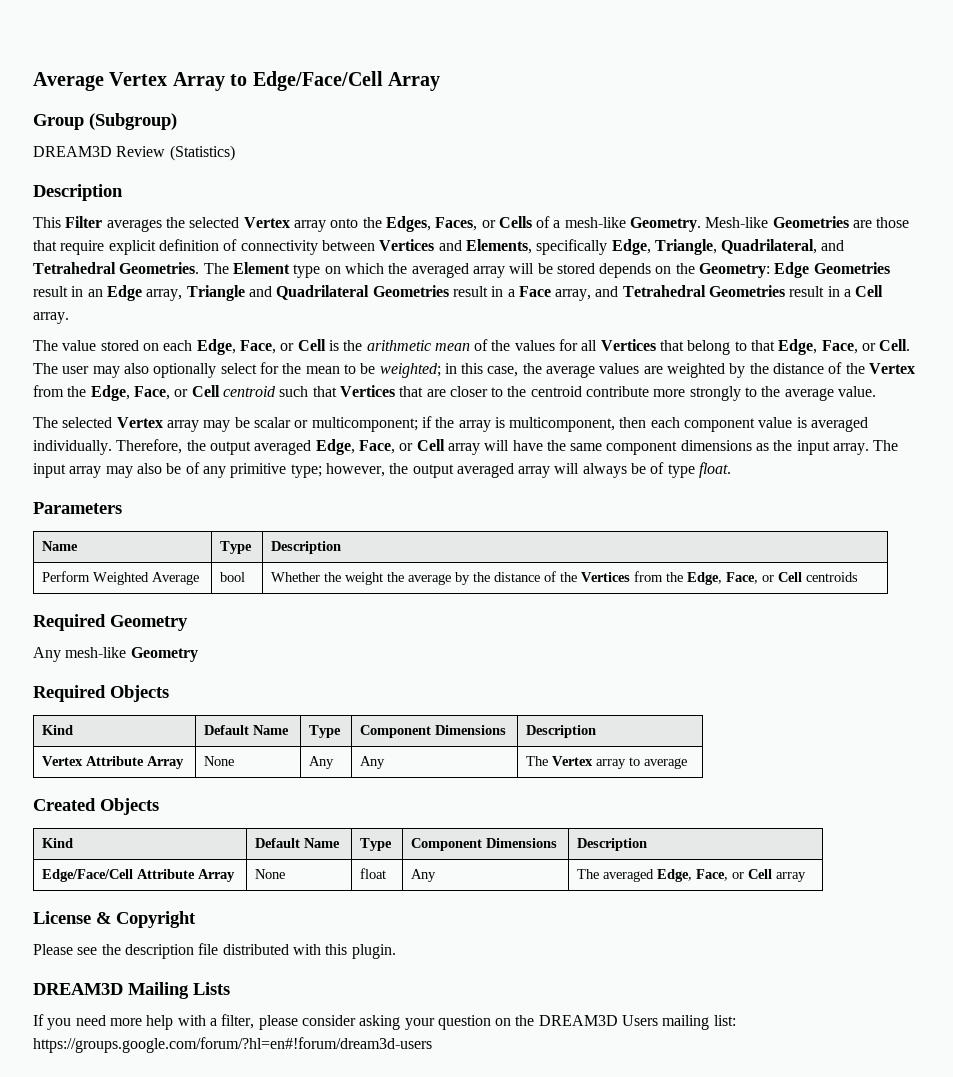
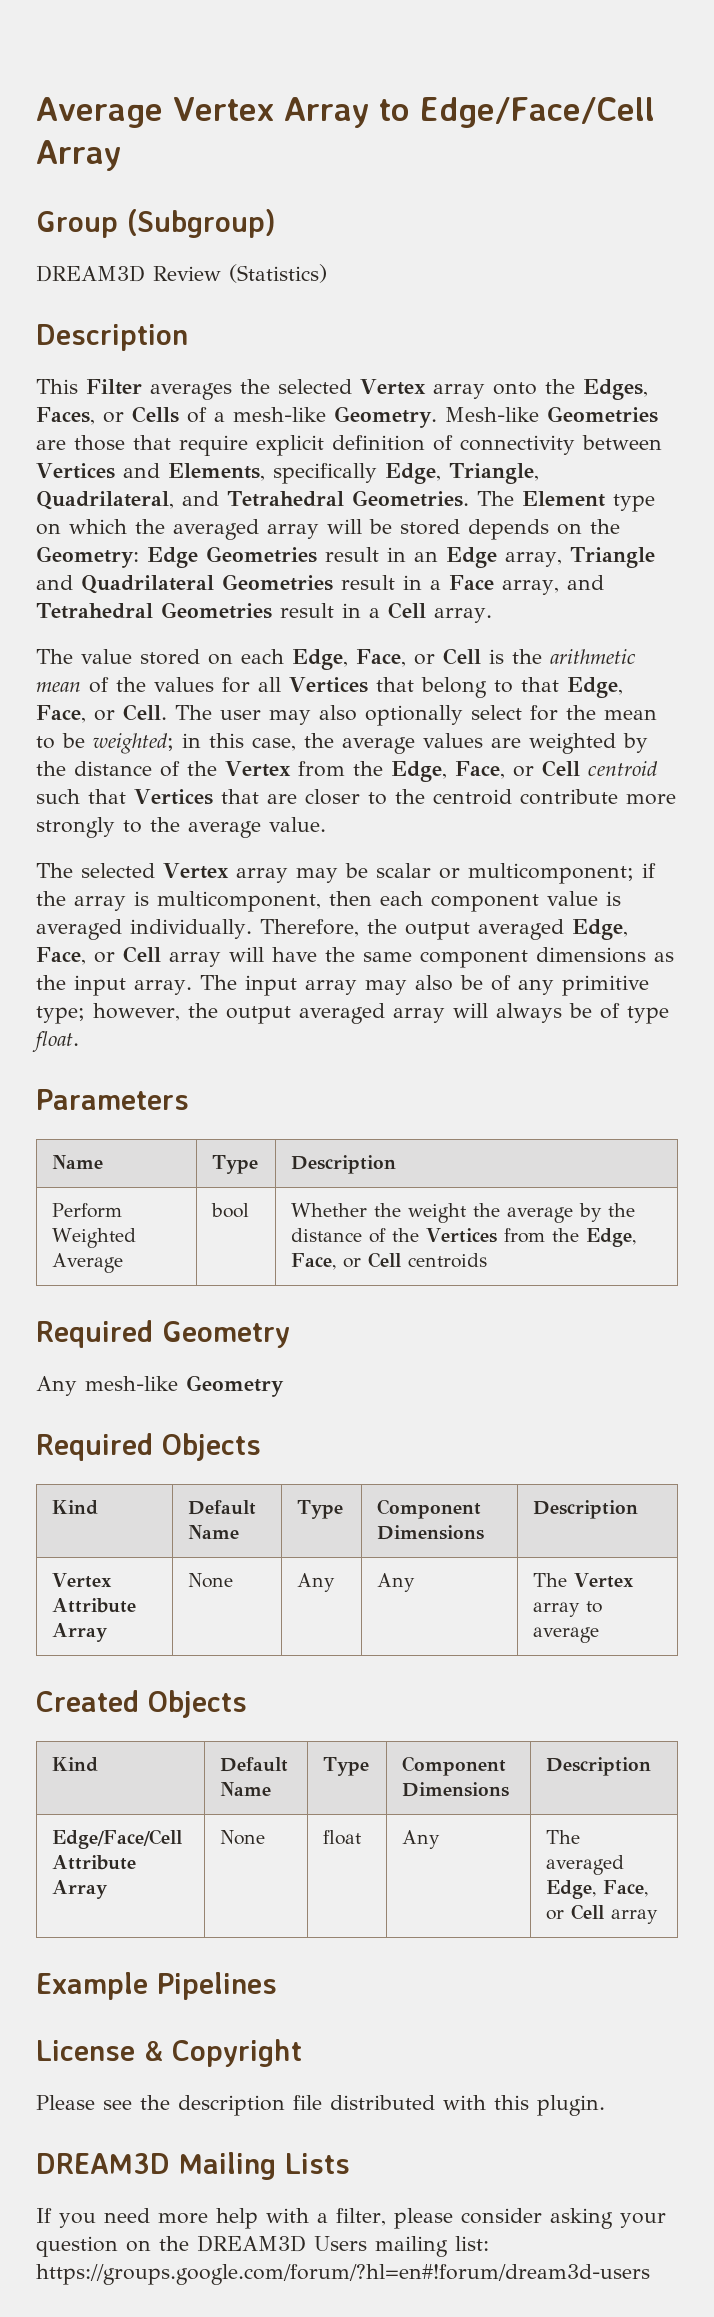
(807, 877) none -> [36,1972,277,2000] // Example Pipelines

